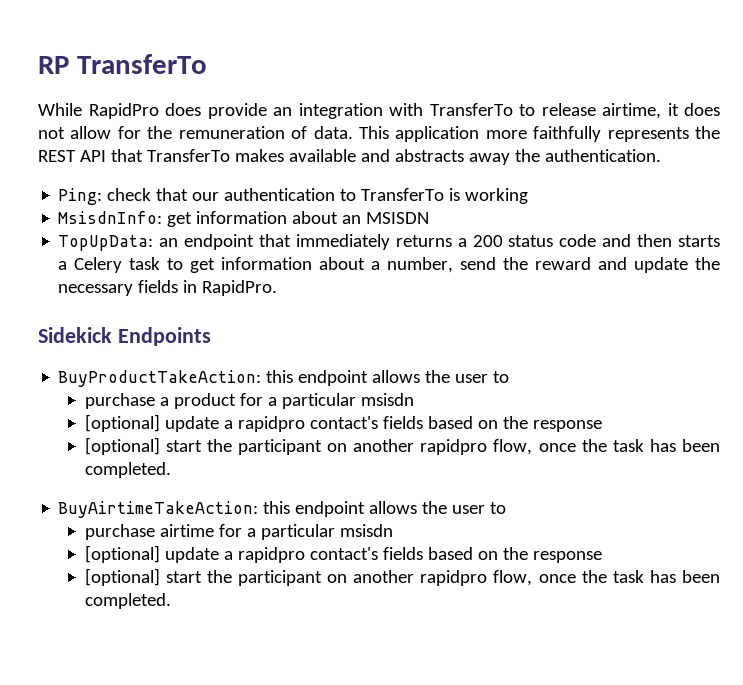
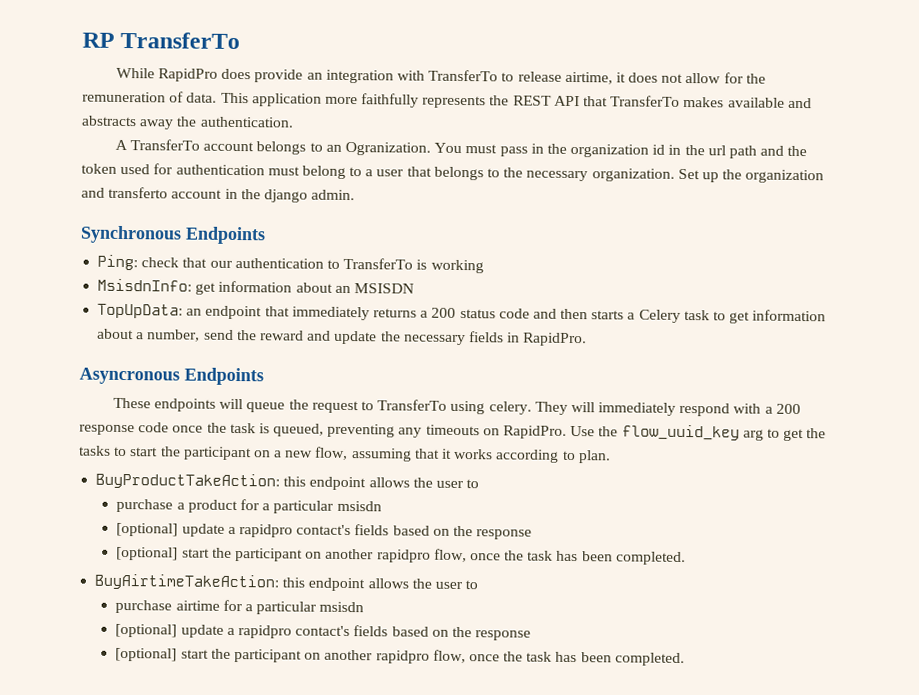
(661, 155) none -> [114,139,808,159] [81,163,825,184] [81,186,356,203] [80,225,266,245] // A TransferTo account belongs to an Ogranization. You must pass in the organization id in the url path and the token used for authentication must belong to a user that belongs to the necessary organization. Set up the organization and transferto account in the django admin. // Synchronous Endpoints
[38,327,211,346] Sidekick Endpoints -> [79,367,264,386] [112,397,801,417] [79,422,827,442] [79,445,611,464] Asyncronous Endpoints // These endpoints will queue the request to TransferTo using celery. They will immediately respond with a 200 response code once the task is queued, preventing any timeouts on RapidPro. Use the flow_uuid_key arg to get the tasks to start the participant on a new flow, assuming that it works according to plan.

